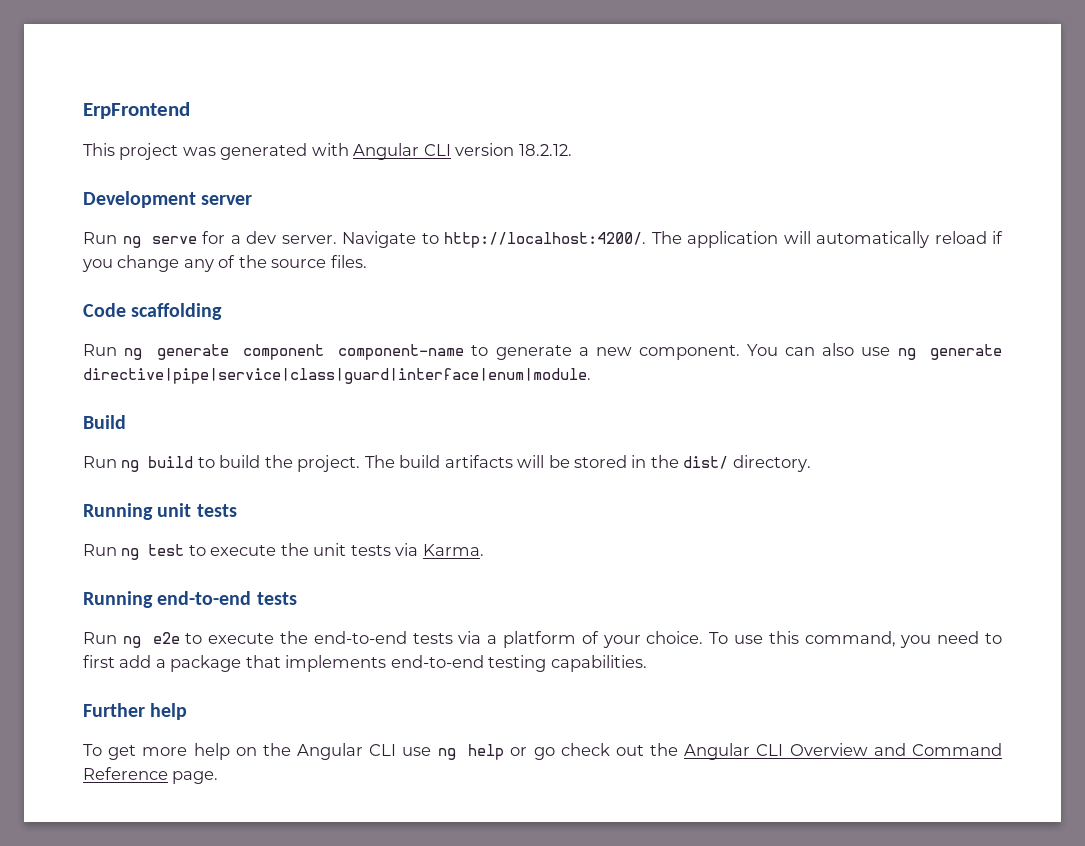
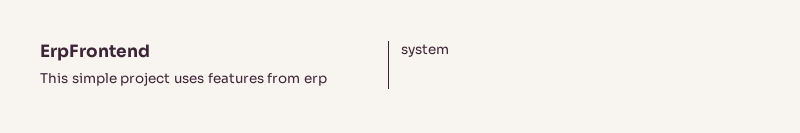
[119,143,572,160] [83,191,253,208] [83,231,1004,248] [82,255,367,272] [83,303,223,320] [83,343,1002,360] [83,368,591,384] [83,415,126,429] [83,455,811,472] [83,503,237,520] [83,543,484,560] [83,591,297,608] [83,631,1002,648] [83,655,647,672] [83,703,188,720] [83,743,1002,760] [83,767,219,784] project was generated with Angular CLI version 18.2.12. // Development server // Run ng serve for a dev server. Navigate to http://localhost:4200/. The application will automatically reload if you change any of the source files. // Code scaffolding // Run ng generate component component-name to generate a new component. You can also use ng generate directive|pipe|service|class|guard|interface|enum|module. // Build // Run ng build to build the project. The build artifacts will be stored in the dist/ directory. // Running unit tests // Run ng test to execute the unit tests via Karma. // Running end-to-end tests // Run ng e2e to execute the end-to-end tests via a platform of your choice. To use this command, you need to first add a package that implements end-to-end testing capabilities. // Further help // To get more help on the Angular CLI use ng help or go check out the Angular CLI Overview and Command Reference page. -> [71,72,327,86] [401,44,449,57] simple project uses features from erp system

